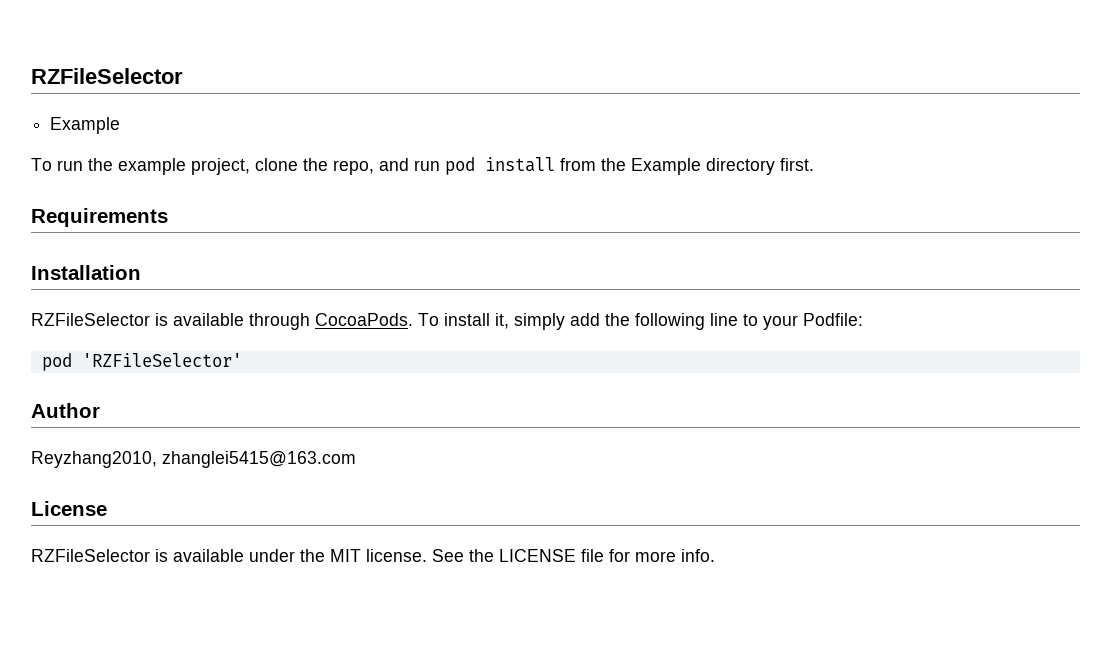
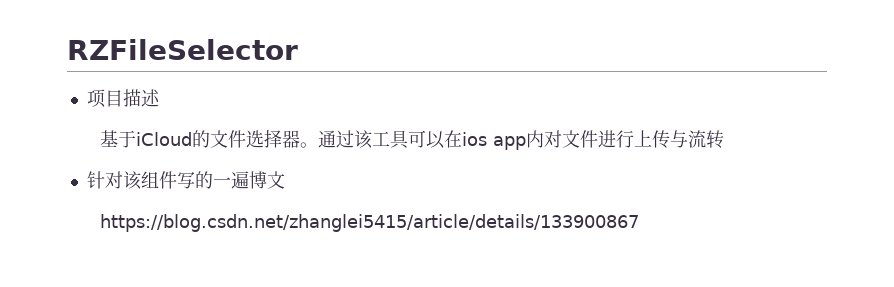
[50,117,121,134] [31,157,814,175] [31,208,168,227] [31,265,141,280] [31,313,863,330] [41,353,242,371] [31,403,100,418] [31,451,356,468] [31,501,107,516] [31,549,715,562] Example // To run the example project, clone the repo, and run pod install from the Example directory first. // Requirements // Installation // RZFileSelector is available through CocoaPods. To install it, simply add the following line to your Podfile: // pod 'RZFileSelector' // Author // Reyzhang2010, zhanglei5415@163.com // License // RZFileSelector is available under the MIT license. See the LICENSE file for more info. -> [86,89,160,108] [99,129,724,150] [86,171,285,190] [99,214,639,232] 项目描述 // 基于iCloud的文件选择器。通过该工具可以在ios app内对文件进行上传与流转 // 针对该组件写的一遍博文 // https://blog.csdn.net/zhanglei5415/article/details/133900867

